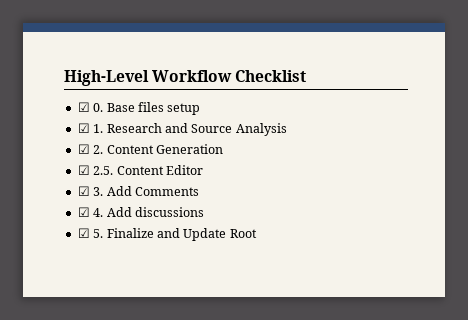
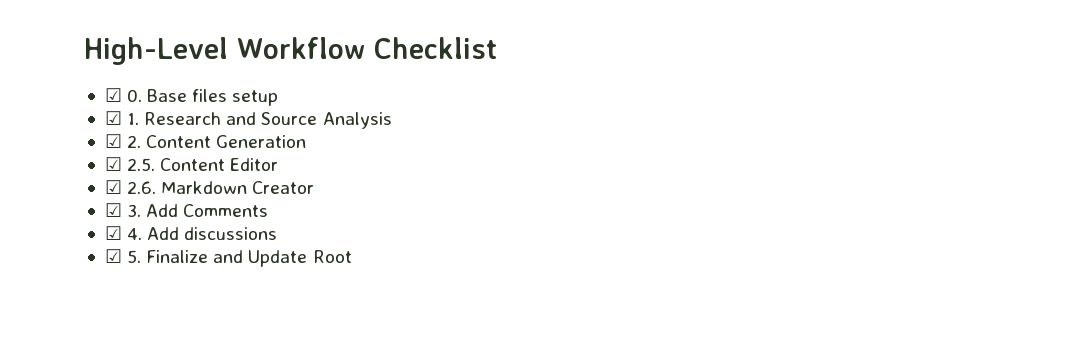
(203, 170) none -> [104,180,315,194] // ☑ 2.6. Markdown Creator

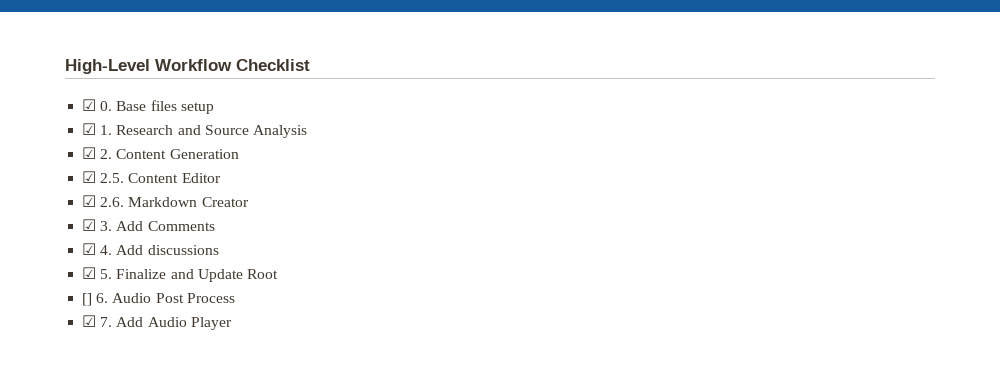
(352, 256) none -> [82,293,235,306] [82,315,232,330] // [] 6. Audio Post Process // ☑ 7. Add Audio Player

